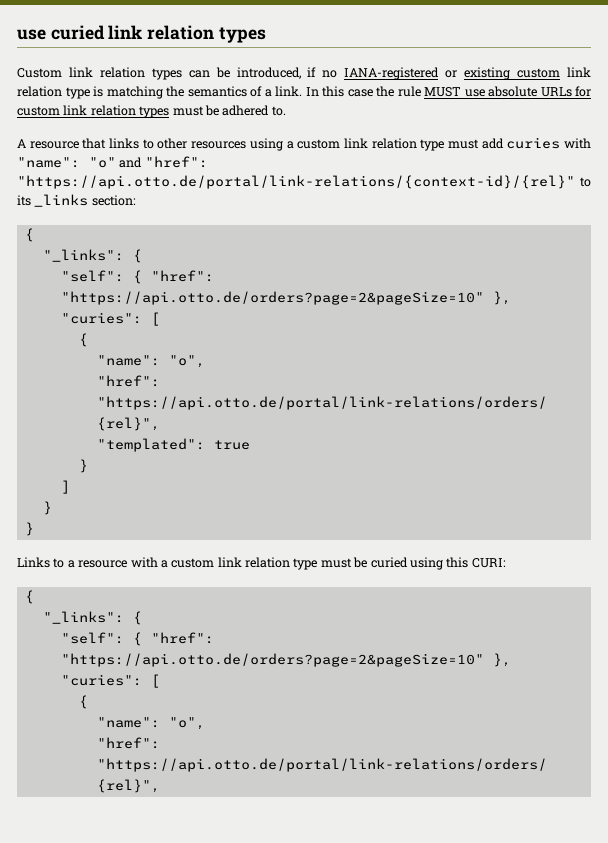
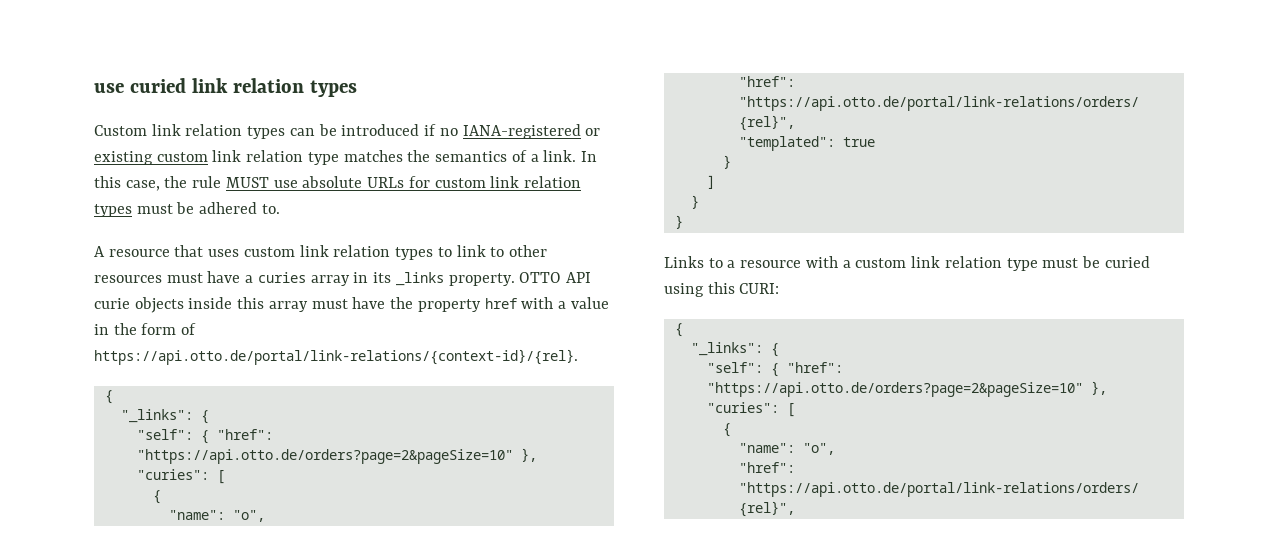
[236,67,301,79] introduced, -> [341,124,420,136] introduced
[93,86,163,99] is matching -> [343,150,403,162] matches
[347,89,373,97] case -> [125,180,160,191] case,
[109,137,591,151] [17,156,208,168] [17,175,591,189] [17,194,136,207] links to other resources using a custom link relation type must add curies with "name": "o" and "href": "https://api.otto.de/portal/link-relations/{context-id}/{rel}" to its _links section: -> [208,245,547,260] [94,271,591,286] [94,297,609,313] [94,323,197,335] [94,349,578,365] uses custom link relation types to link to other resources must have a curies array in its _links property. OTTO API curie objects inside this array must have the property href with a value in the form of https://api.otto.de/portal/link-relations/{context-id}/{rel}.

